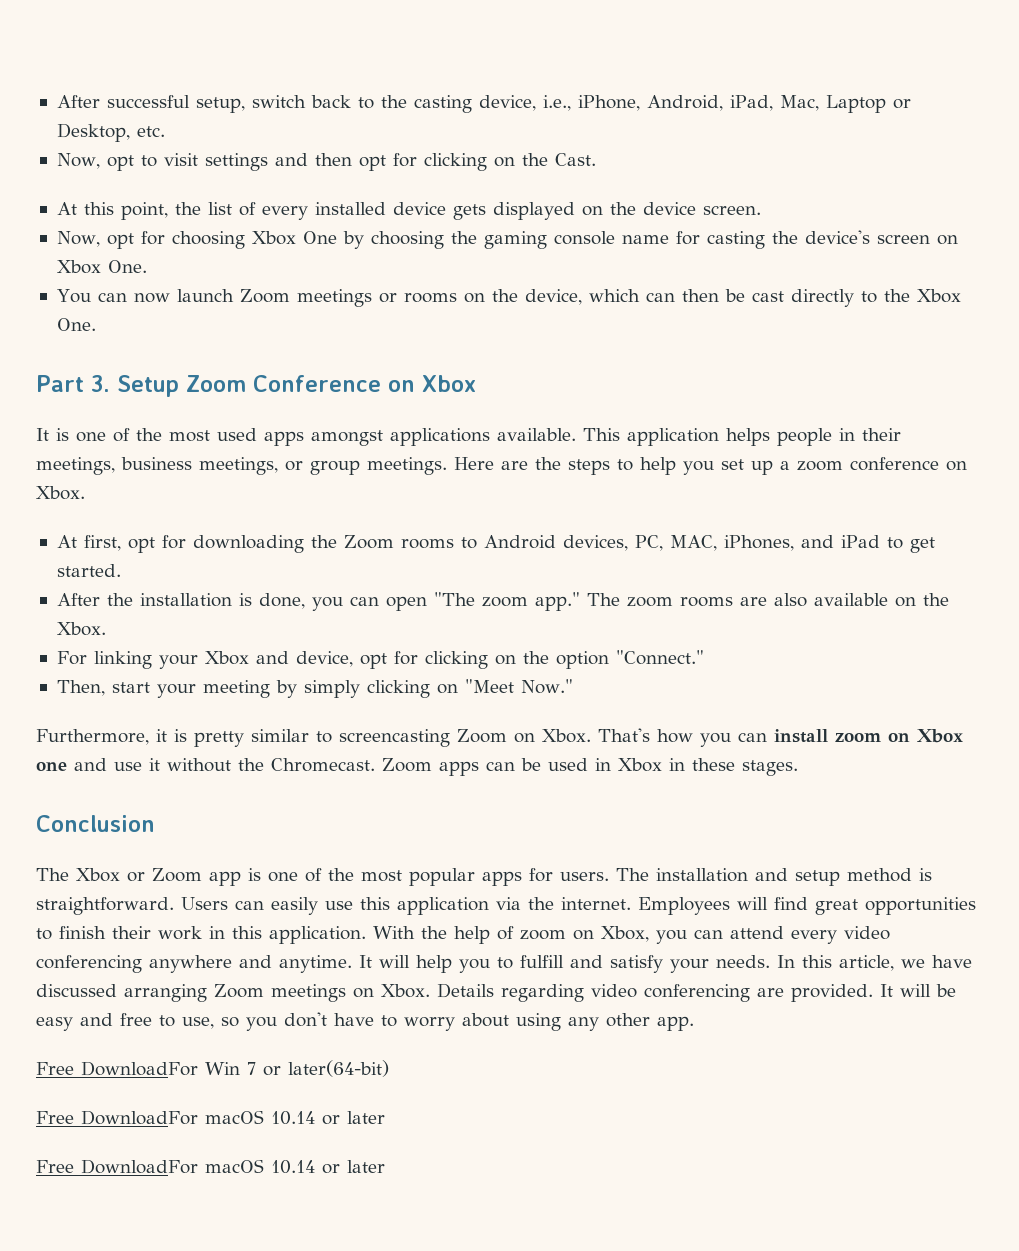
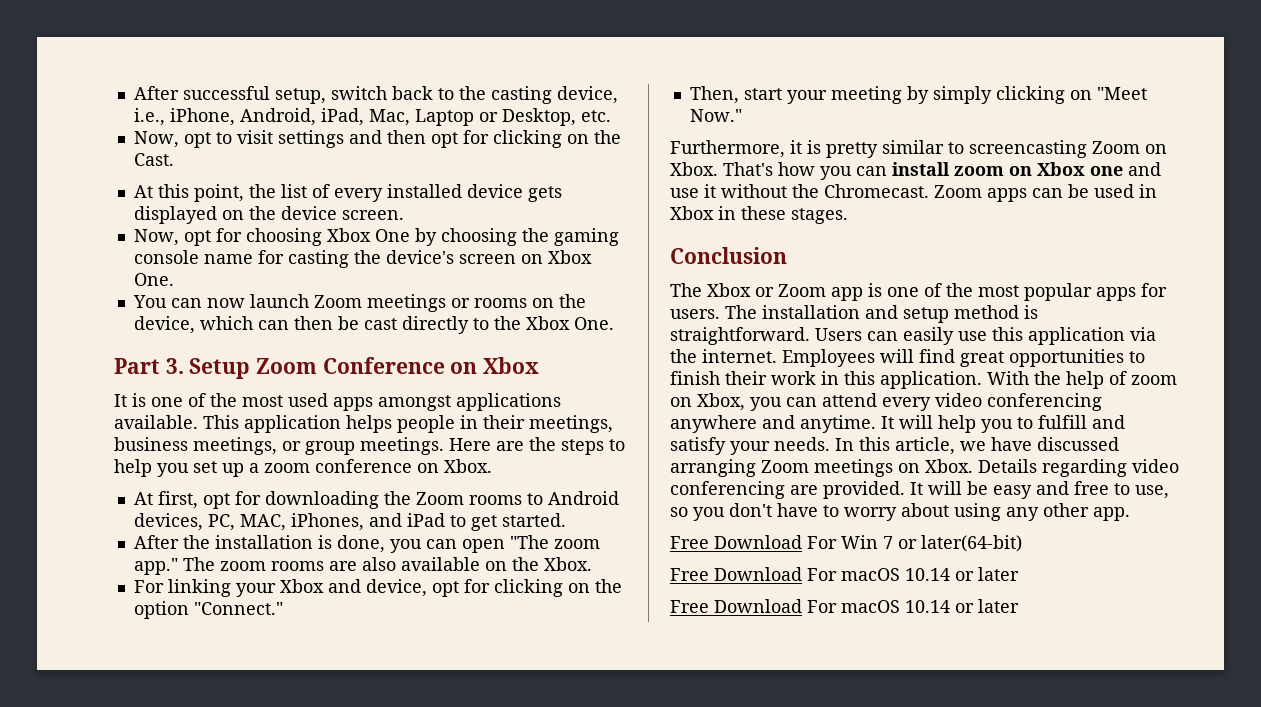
[81,1061,198,1076] DownloadFor -> [714,535,837,549] Download For
[81,1110,198,1125] DownloadFor -> [714,567,837,581] Download For
[81,1159,198,1174] DownloadFor -> [714,599,837,613] Download For

